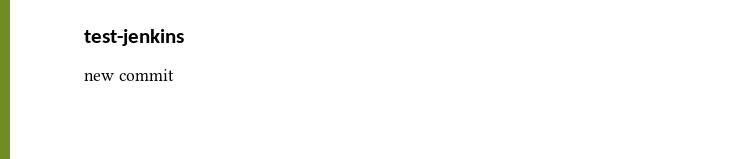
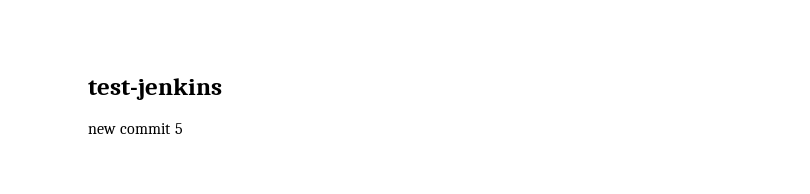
(174, 75) none -> [174,123,183,134] 5

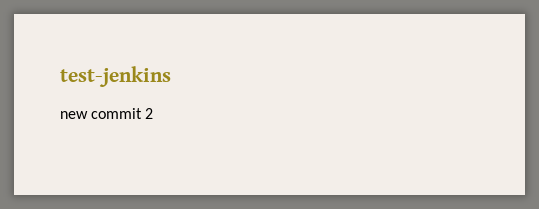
[174,123,183,134] 5 -> [145,108,154,119] 2

